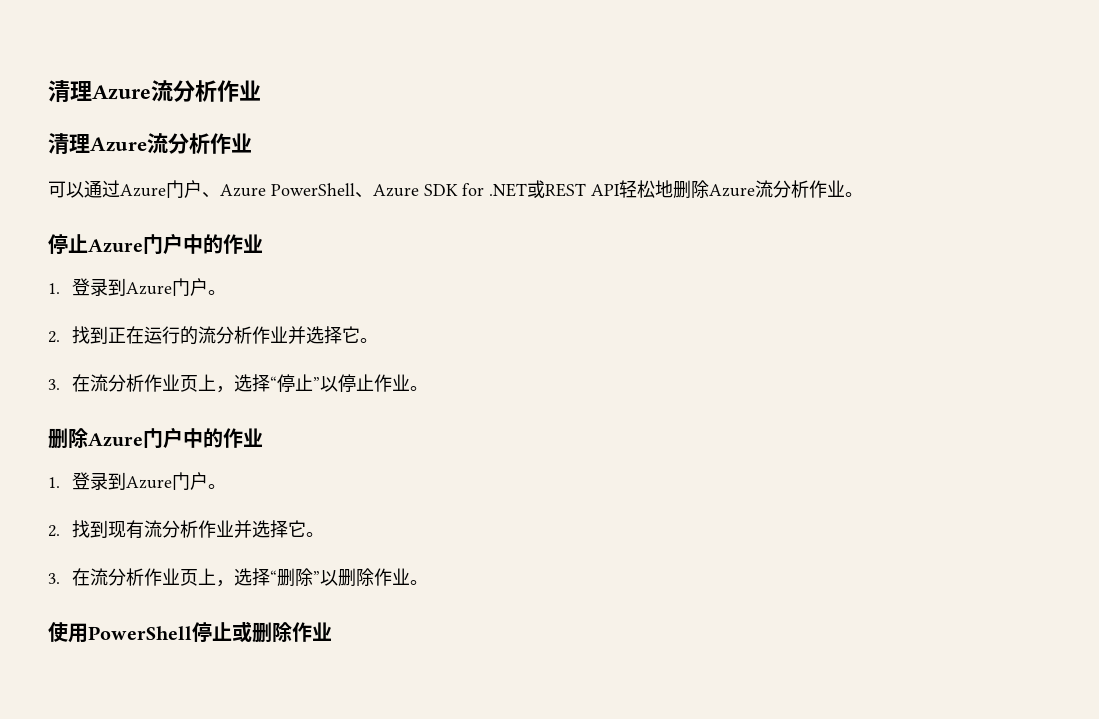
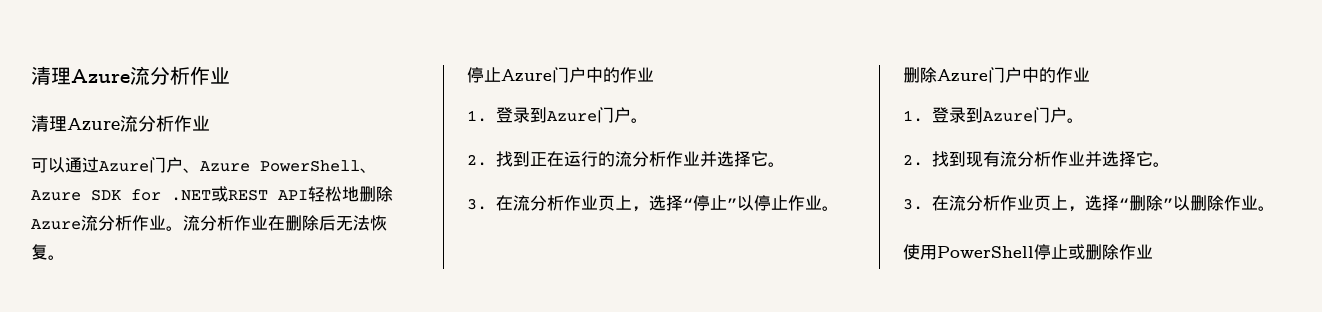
(863, 194) none -> [183,215,387,231] [31,244,65,260] 流分析作业在删除后无法恢复。

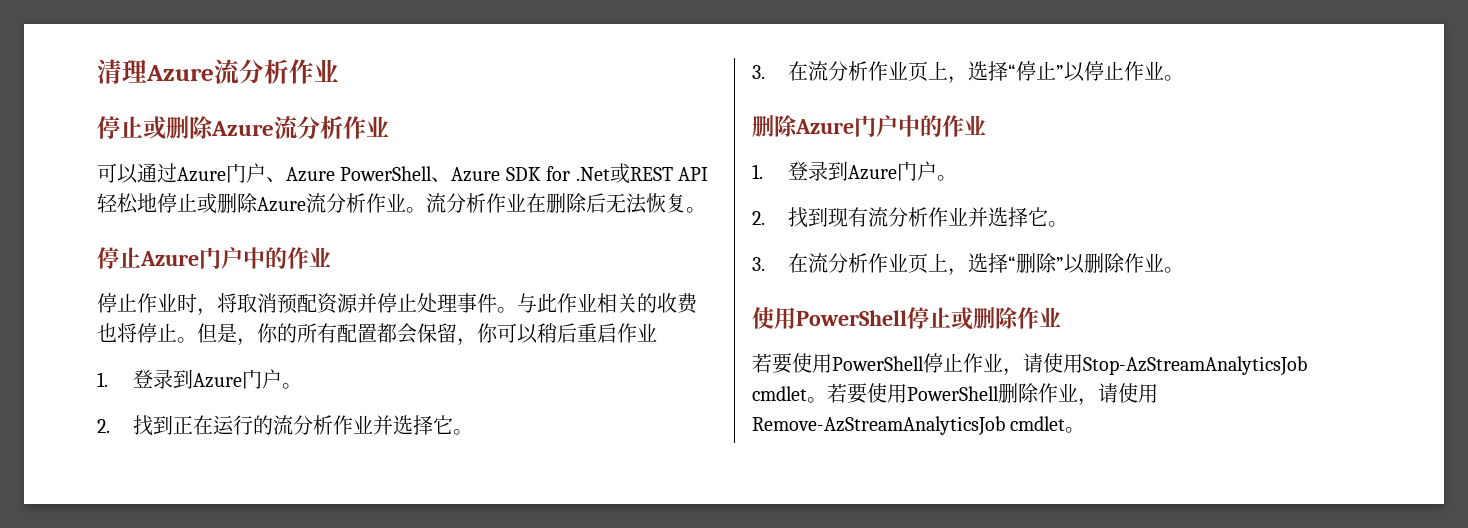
[31,66,230,85] [31,115,67,132] 清理Azure流分析作业 // 清理 -> [97,59,339,84] [97,116,214,140] 清理Azure流分析作业 // 停止或删除
[171,190,211,201] .NET -> [575,167,610,181] .Net
(359, 194) none -> [157,193,217,214] 停止或
(654, 74) none -> [97,293,698,316] [97,323,657,346] // 停止作业时，将取消预配资源并停止处理事件。与此作业相关的收费也将停止。但是，你的所有配置都会保留，你可以稍后重启作业
(1153, 251) none -> [752,353,1307,376] [752,383,1158,406] [752,416,1086,436] // 若要使用PowerShell停止作业，请使用Stop-AzStreamAnalyticsJob cmdlet。若要使用PowerShell删除作业，请使用Remove-AzStreamAnalyticsJob cmdlet。

